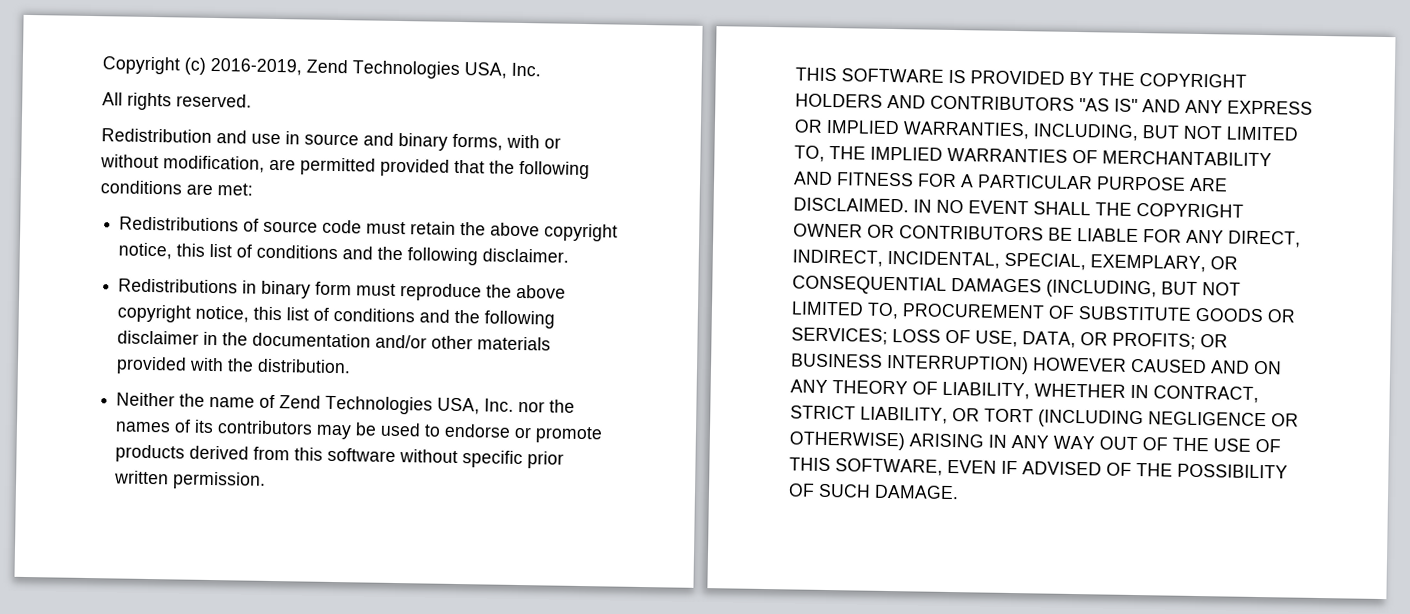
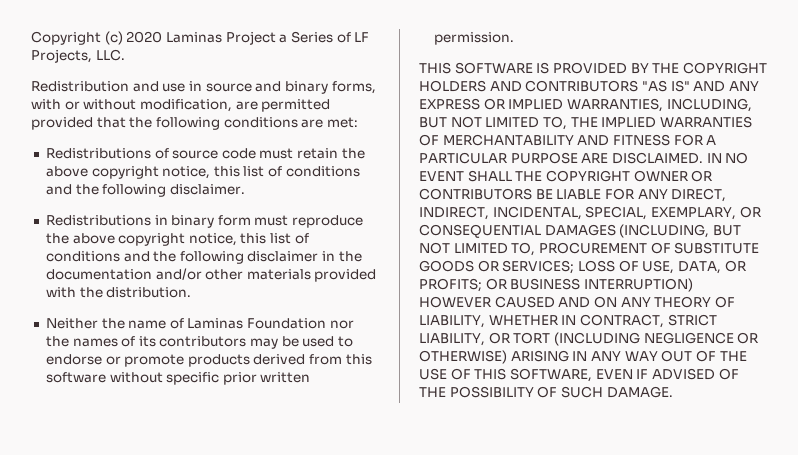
[210,57,541,79] [102,92,252,111] 2016-2019, Zend Technologies USA, Inc. // All rights reserved. -> [126,31,370,45] [31,49,125,63] 2020 Laminas Project a Series of LF Projects, LLC.
[279,395,515,415] Zend Technologies USA, Inc. -> [187,318,327,329] Laminas Foundation

